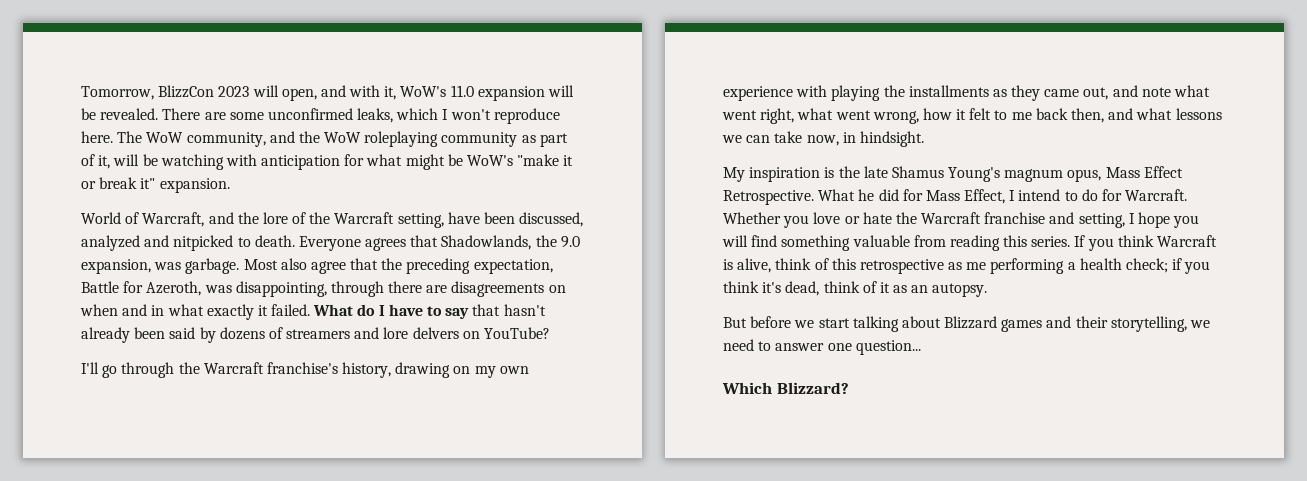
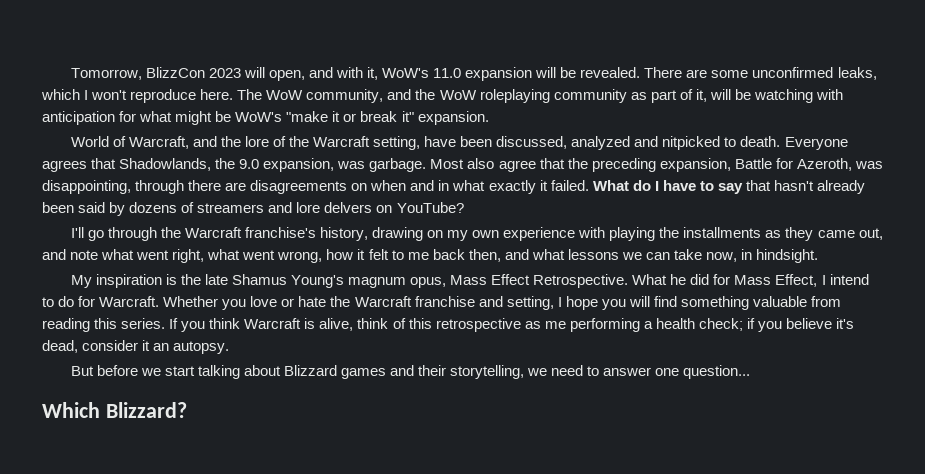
[473,259,553,274] expectation, -> [659,158,731,172] expansion,
[723,281,759,293] think -> [786,318,833,329] believe
[823,281,908,293] think of it as -> [82,340,151,351] consider it

